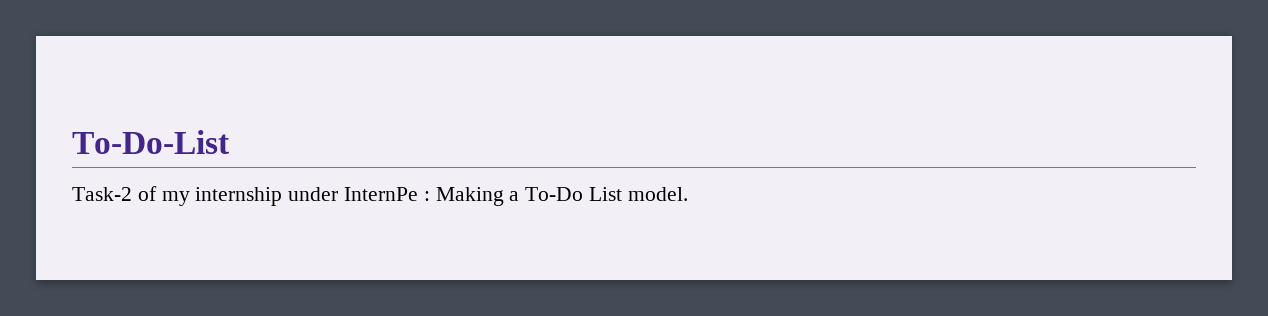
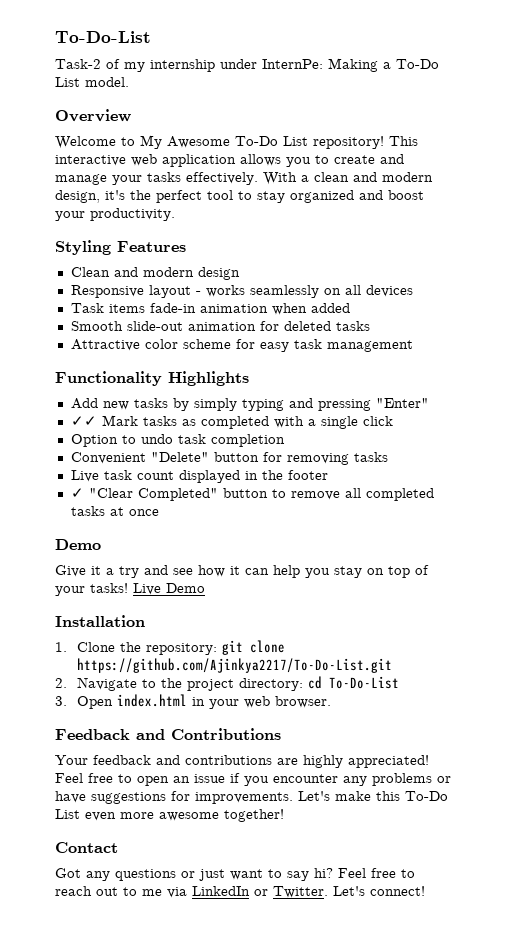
[344,187,430,201] InternPe : -> [262,59,323,69] InternPe:
(688, 194) none -> [55,109,131,122] [55,135,418,149] [55,154,404,167] [55,172,433,185] [55,190,424,203] [55,208,175,221] [55,240,186,255] [70,267,240,280] [70,285,413,298] [70,303,350,315] [70,321,370,331] [70,339,413,352] [55,371,249,386] [70,398,429,411] [70,415,393,429] [70,434,285,447] [70,452,388,465] [70,470,328,483] [70,488,434,501] [70,506,159,516] [55,539,101,550] [55,565,429,578] [55,583,205,596] [55,615,145,627] [55,640,285,655] [76,658,392,673] [55,676,399,691] [55,694,331,709] [55,728,281,740] [55,755,429,768] [55,773,451,786] [55,791,448,804] [55,809,284,822] [55,842,118,853] [55,868,415,881] [55,886,425,898] // Overview // Welcome to My Awesome To-Do List repository! This interactive web application allows you to create and manage your tasks effectively. With a clean and modern design, it's the perfect tool to stay organized and boost your productivity. // Styling Features // Clean and modern design // Responsive layout - works seamlessly on all devices // Task items fade-in animation when added // Smooth slide-out animation for deleted tasks // Attractive color scheme for easy task management // Functionality Highlights // Add new tasks by simply typing and pressing "Enter" // ✓✓ Mark tasks as completed with a single click // Option to undo task completion // Convenient "Delete" button for removing tasks // Live task count displayed in the footer // ✓ "Clear Completed" button to remove all completed tasks at once // Demo // Give it a try and see how it can help you stay on top of your tasks! Live Demo // Installation // 1. Clone the repository: git clone https://github.com/Ajinkya2217/To-Do-List.git // 2. Navigate to the project directory: cd To-Do-List // 3. Open index.html in your web browser. // Feedback and Contributions // Your feedback and contributions are highly appreciated! Feel free to open an issue if you encounter any problems or have suggestions for improvements. Let's make this To-Do List even more awesome together! // Contact // Got any questions or just want to say hi? Feel free to reach out to me via LinkedIn or Twitter. Let's connect!

